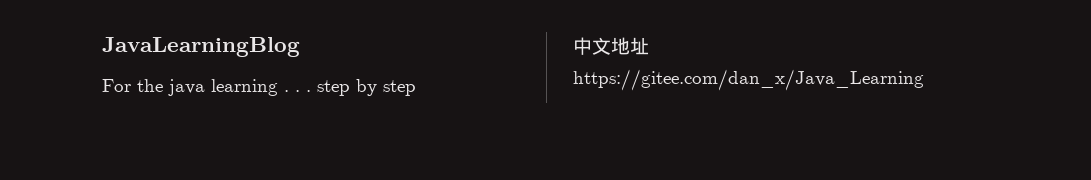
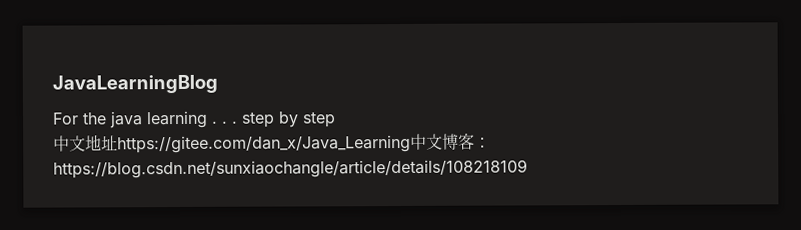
(924, 80) none -> [410,132,491,150] [53,159,528,179] 中文博客：https://blog.csdn.net/sunxiaochangle/article/details/108218109

